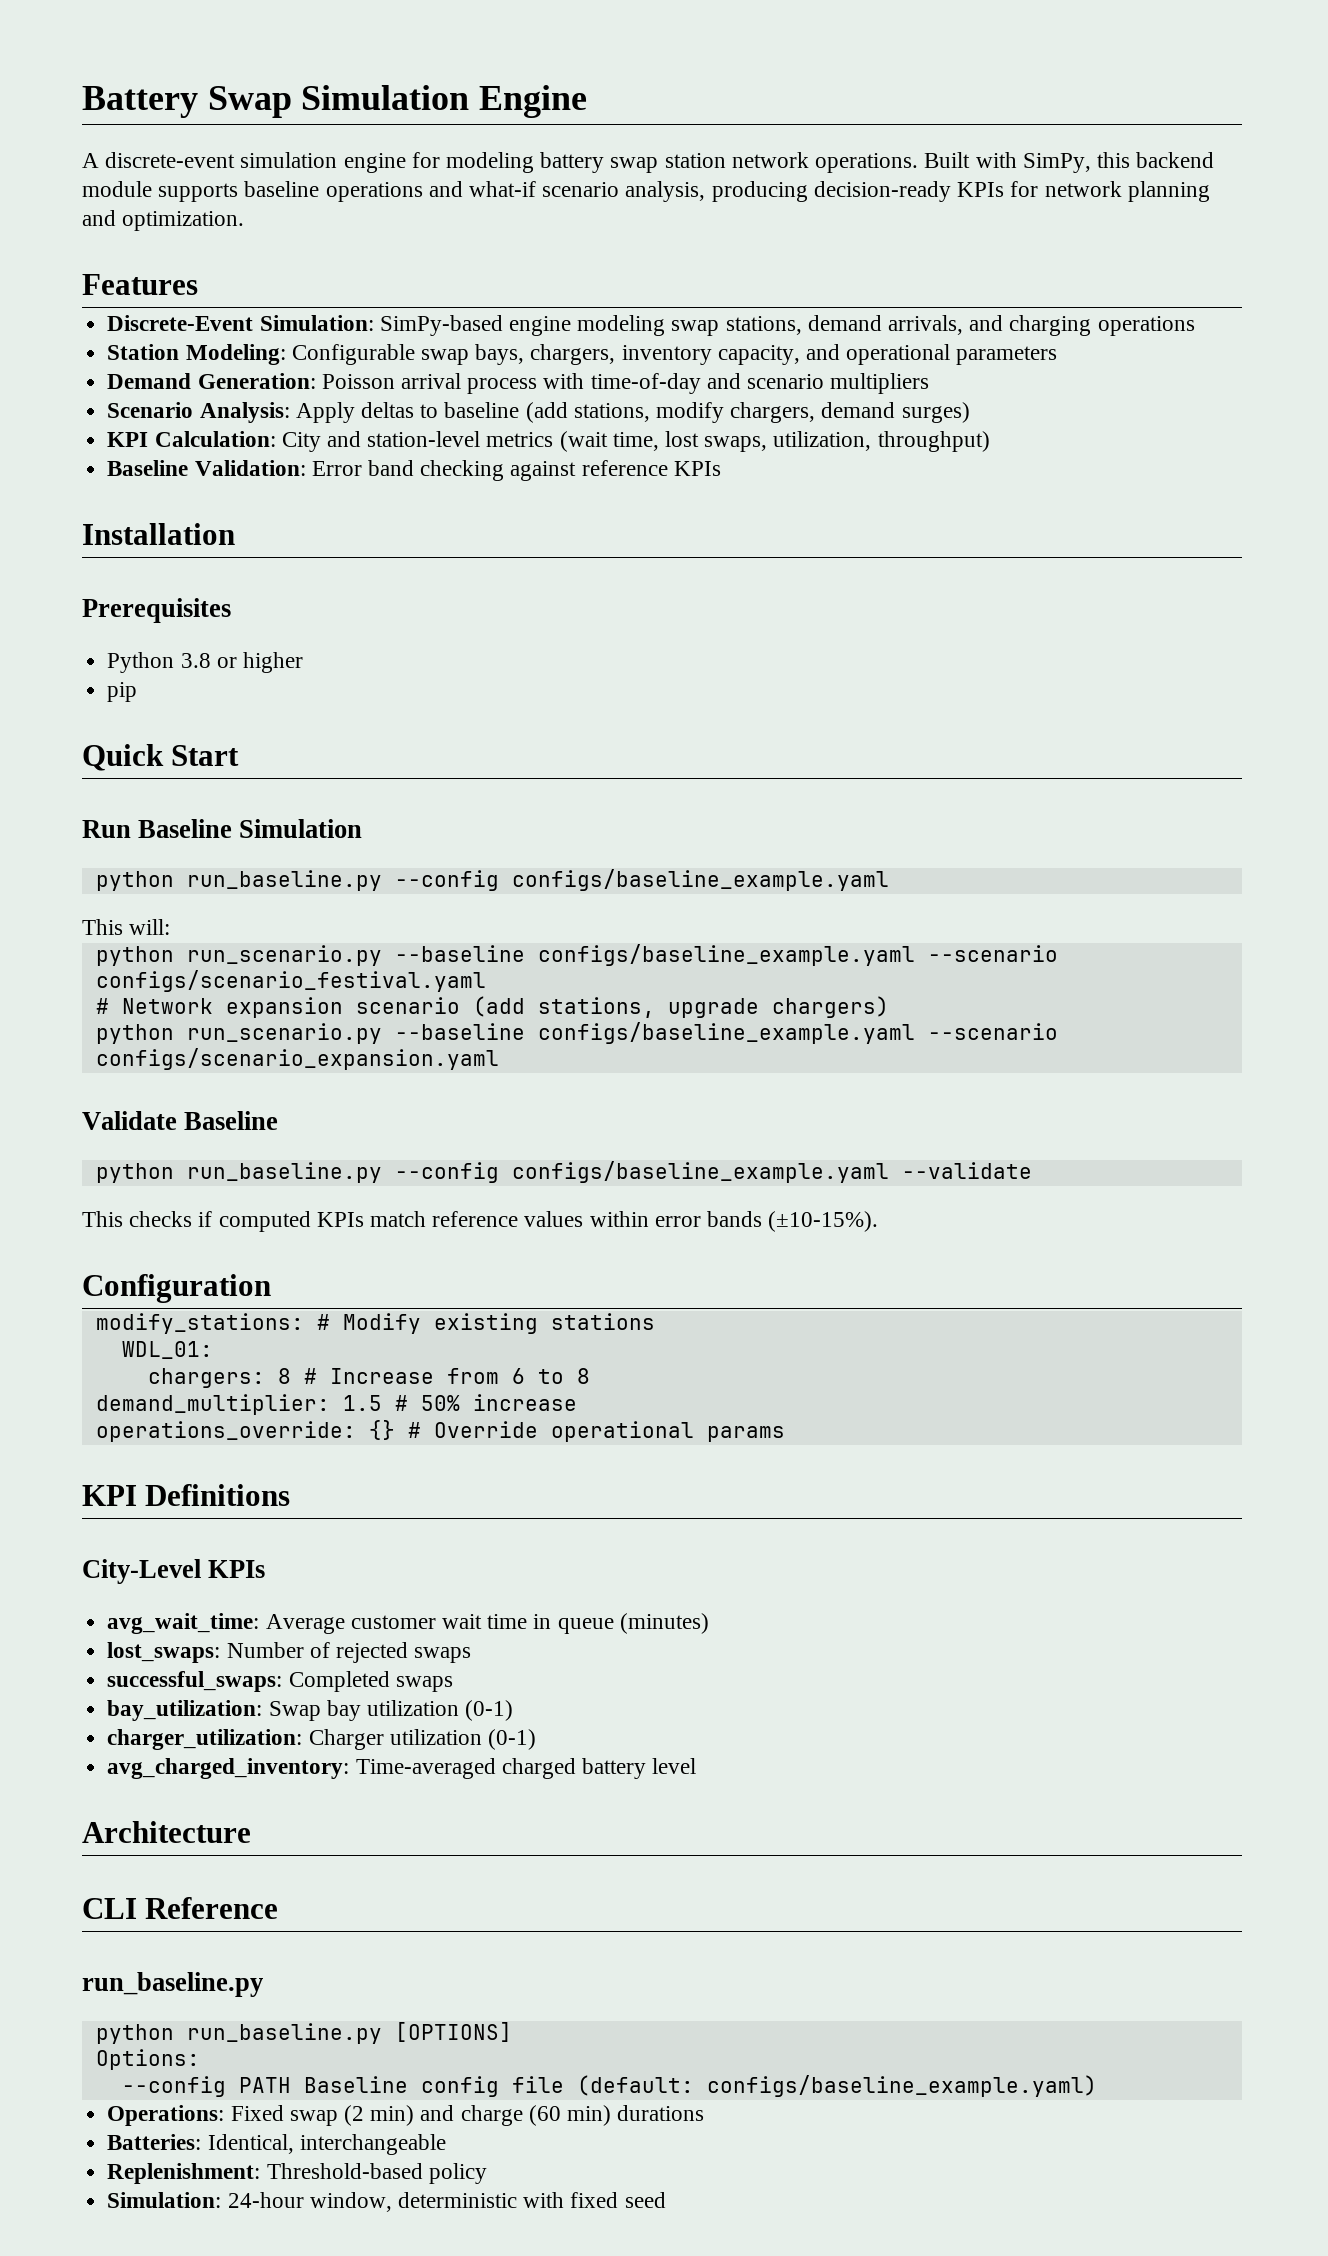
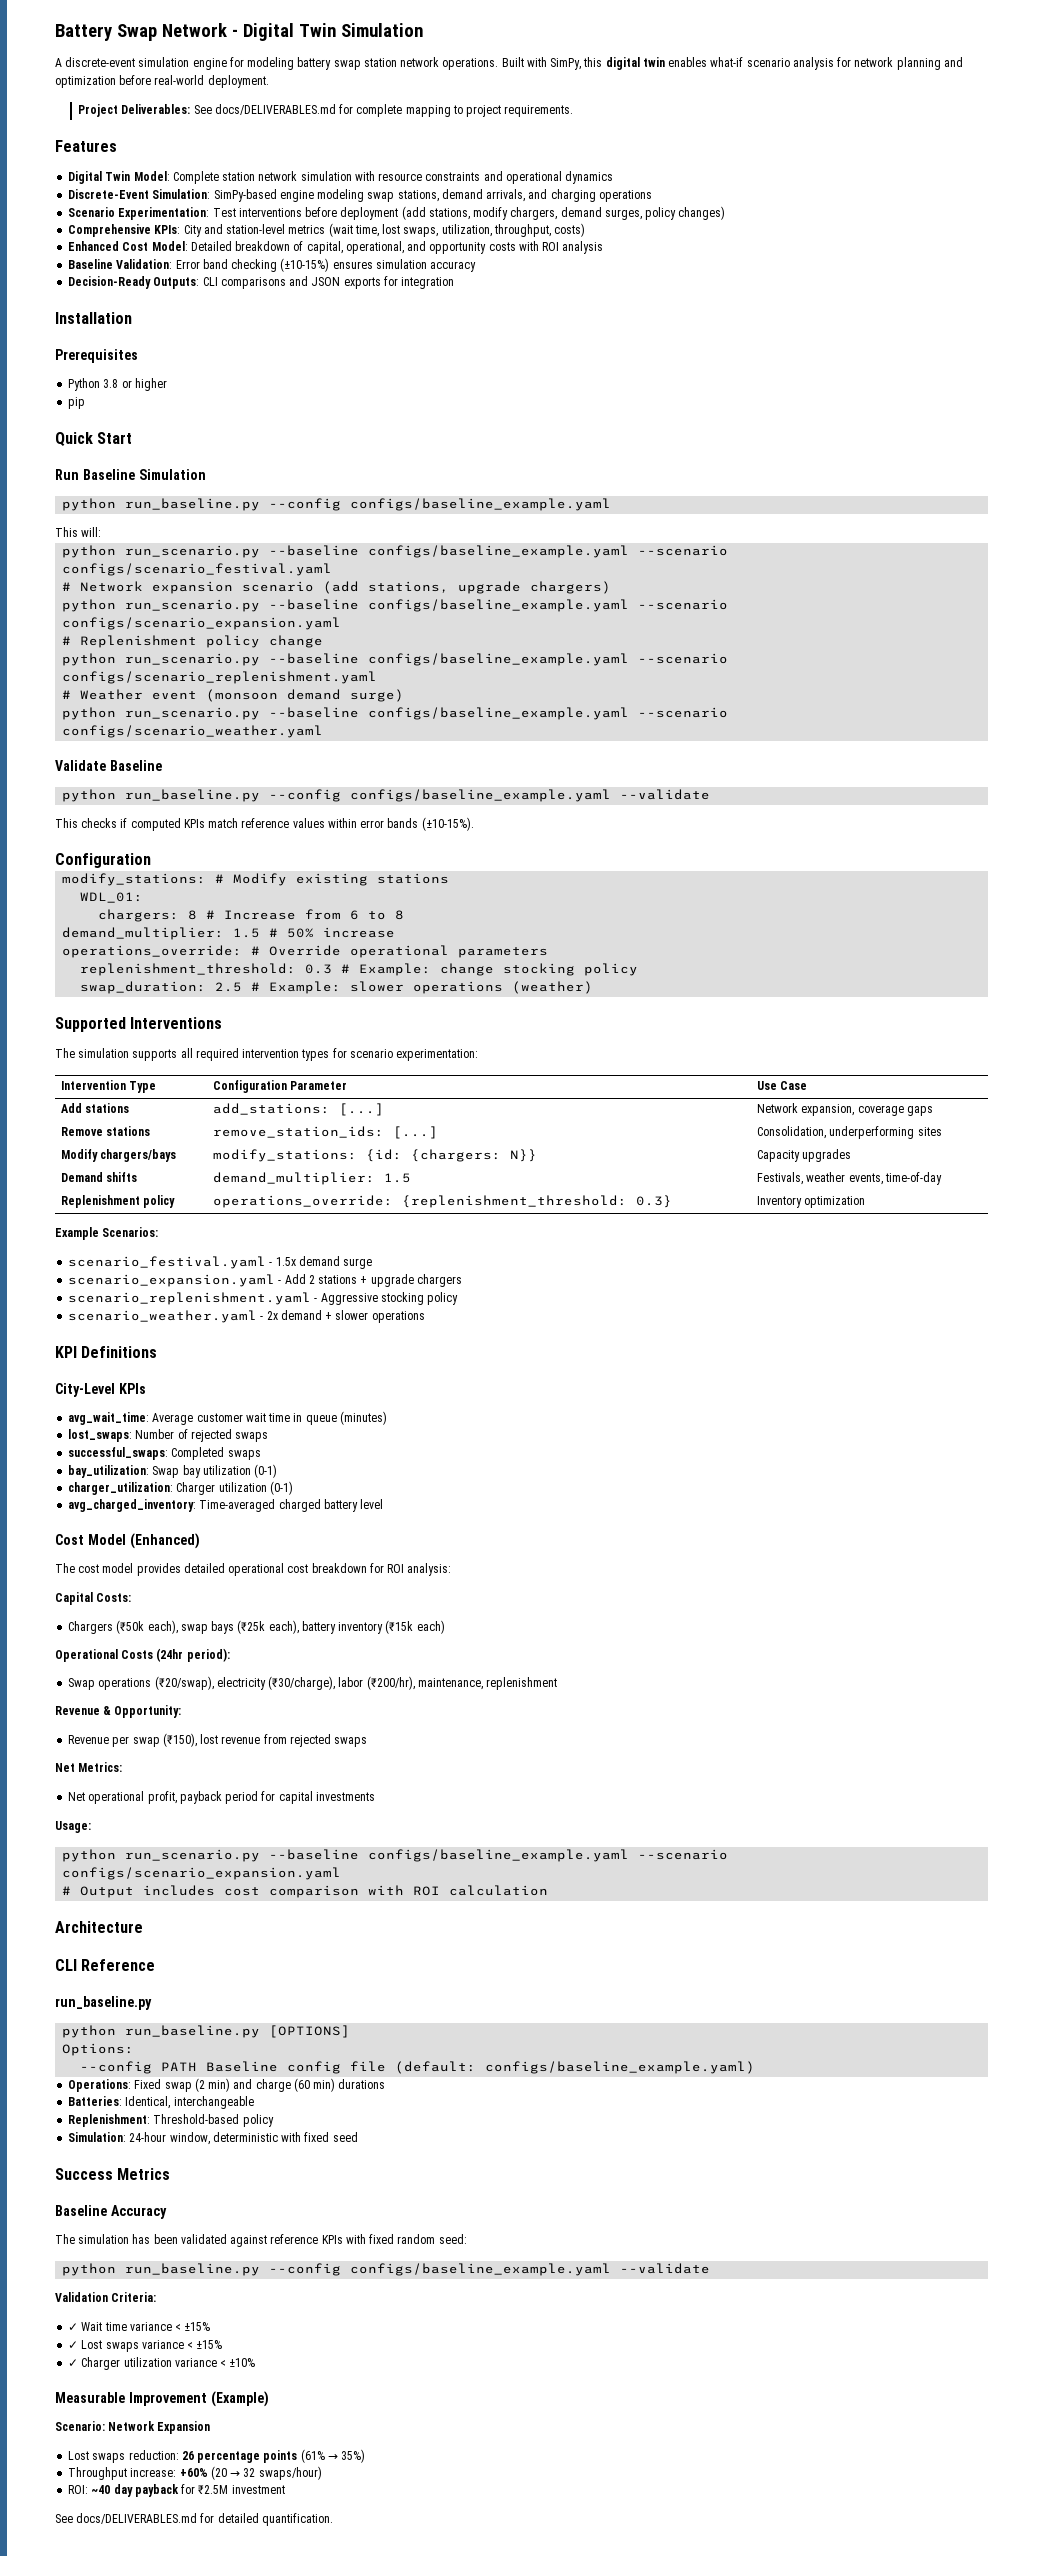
[301,85,588,118] Simulation Engine -> [161,23,423,41] Network - Digital Twin Simulation
[1136,152,1215,168] [82,181,1210,202] [82,210,245,231] [82,274,198,295] backend module supports baseline operations and what-if scenario analysis, producing decision-ready KPIs for network planning and optimization. // Features -> [605,57,963,70] [55,75,269,88] [78,104,574,117] [55,140,117,152] [68,171,614,184] digital twin enables what-if scenario analysis for network planning and optimization before real-world deployment. // Project Deliverables: See docs/DELIVERABLES.md for complete mapping to project requirements. // Features // Digital Twin Model: Complete station network simulation with resource constraints and operational dynamics
[107,344,1058,365] [107,373,930,394] [107,402,520,423] Station Modeling: Configurable swap bays, chargers, inventory capacity, and operational parameters // Demand Generation: Poisson arrival process with time-of-day and scenario multipliers // Scenario Analysis: Apply deltas to baseline -> [68,207,399,220] Scenario Experimentation: Test interventions before deployment
[901,402,970,423] [107,431,276,447] surges) // KPI Calculation: -> [604,206,726,220] [68,224,181,237] surges, policy changes) // Comprehensive KPIs:
[877,431,990,452] throughput) -> [493,223,586,237] [68,241,604,254] throughput, costs) // Enhanced Cost Model: Detailed breakdown of capital, operational, and opportunity costs with ROI analysis
[510,460,721,481] against reference KPIs -> [280,258,477,272] [68,276,455,289] (±10-15%) ensures simulation accuracy // Decision-Ready Outputs: CLI comparisons and JSON exports for integration
(499, 1059) none -> [62,635,324,648] [62,653,729,666] [62,671,378,684] [62,689,405,702] [62,707,729,720] [62,725,324,738] // # Replenishment policy change // python run_scenario.py --baseline configs/baseline_example.yaml --scenario configs/scenario_replenishment.yaml // # Weather event (monsoon demand surge) // python run_scenario.py --baseline configs/baseline_example.yaml --scenario configs/scenario_weather.yaml
[368,1420,395,1440] {} -> (243, 951) none
[706,1426,785,1442] params -> [458,947,549,958] [80,963,639,976] [80,981,594,994] [55,1017,223,1032] [55,1048,479,1061] [61,1080,157,1093] [213,1080,348,1093] [757,1081,808,1090] [61,1103,130,1113] [213,1103,385,1116] [757,1103,933,1116] [61,1126,151,1136] [213,1126,439,1139] [757,1126,942,1139] [61,1149,177,1162] [213,1149,538,1162] [757,1149,852,1162] [61,1172,138,1182] [213,1172,412,1185] [757,1172,942,1185] [61,1195,176,1208] [213,1195,673,1208] [757,1196,866,1208] [55,1227,159,1240] [68,1256,373,1269] [68,1274,462,1287] [68,1292,459,1305] [68,1310,425,1323] parameters // replenishment_threshold: 0.3 # Example: change stocking policy // swap_duration: 2.5 # Example: slower operations (weather) // Supported Interventions // The simulation supports all required intervention types for scenario experimentation: // Intervention Type | Configuration Parameter | Use Case // Add stations | add_stations: [...] | Network expansion, coverage gaps // Remove stations | remove_station_ids: [...] | Consolidation, underperforming sites // Modify chargers/bays | modify_stations: {id: {chargers: N}} | Capacity upgrades // Demand shifts | demand_multiplier: 1.5 | Festivals, weather events, time-of-day // Replenishment policy | operations_override: {replenishment_threshold: 0.3} | Inventory optimization // Example Scenarios: // scenario_festival.yaml - 1.5x demand surge // scenario_expansion.yaml - Add 2 stations + upgrade chargers // scenario_replenishment.yaml - Aggressive stocking policy // scenario_weather.yaml - 2x demand + slower operations
(697, 1766) none -> [55,1533,200,1549] [55,1563,452,1576] [55,1592,132,1605] [68,1620,445,1634] [55,1648,230,1662] [68,1676,558,1690] [55,1705,182,1718] [68,1733,368,1747] [55,1762,123,1772] [68,1791,375,1804] [55,1821,91,1833] [62,1849,729,1862] [62,1867,342,1880] [62,1885,549,1898] // Cost Model (Enhanced) // The cost model provides detailed operational cost breakdown for ROI analysis: // Capital Costs: // Chargers (₹50k each), swap bays (₹25k each), battery inventory (₹15k each) // Operational Costs (24hr period): // Swap operations (₹20/swap), electricity (₹30/charge), labor (₹200/hr), maintenance, replenishment // Revenue & Opportunity: // Revenue per swap (₹150), lost revenue from rejected swaps // Net Metrics: // Net operational profit, payback period for capital investments // Usage: // python run_scenario.py --baseline configs/baseline_example.yaml --scenario configs/scenario_expansion.yaml // # Output includes cost comparison with ROI calculation
(666, 2200) none -> [55,2168,171,2180] [55,2205,167,2219] [55,2234,467,2247] [62,2263,711,2276] [55,2292,157,2302] [68,2322,211,2331] [68,2340,223,2352] [68,2357,256,2370] [55,2391,269,2407] [55,2421,211,2434] [68,2449,366,2463] [68,2466,322,2480] [68,2484,285,2497] [55,2513,333,2526] // Success Metrics // Baseline Accuracy // The simulation has been validated against reference KPIs with fixed random seed: // python run_baseline.py --config configs/baseline_example.yaml --validate // Validation Criteria: // ✓ Wait time variance < ±15% // ✓ Lost swaps variance < ±15% // ✓ Charger utilization variance < ±10% // Measurable Improvement (Example) // Scenario: Network Expansion // Lost swaps reduction: 26 percentage points (61% → 35%) // Throughput increase: +60% (20 → 32 swaps/hour) // ROI: ~40 day payback for ₹2.5M investment // See docs/DELIVERABLES.md for detailed quantification.

